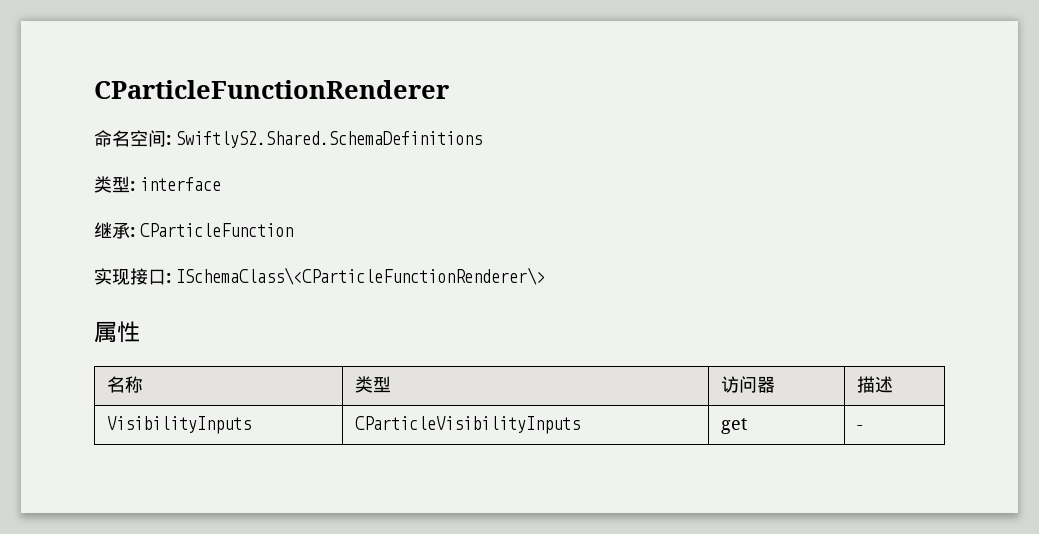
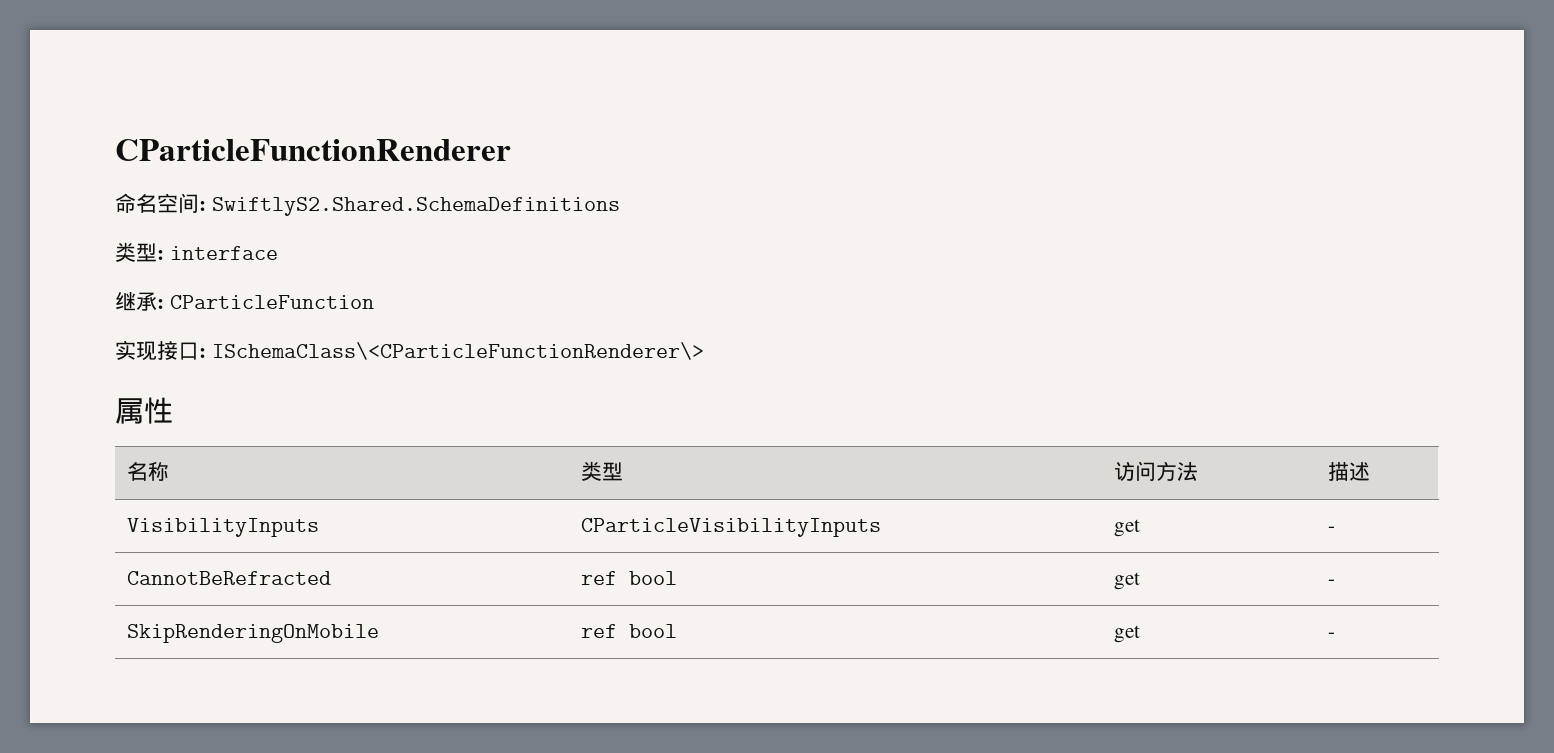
[756,376,775,393] 器 -> [1155,461,1198,481] 方法
(863, 427) none -> [126,571,331,585] [580,571,677,585] [1113,572,1140,590] [1327,579,1335,585] [126,624,379,643] [580,624,677,638] [1113,625,1140,643] [1327,632,1335,638] // CannotBeRefracted | ref bool | get | - // SkipRenderingOnMobile | ref bool | get | -

